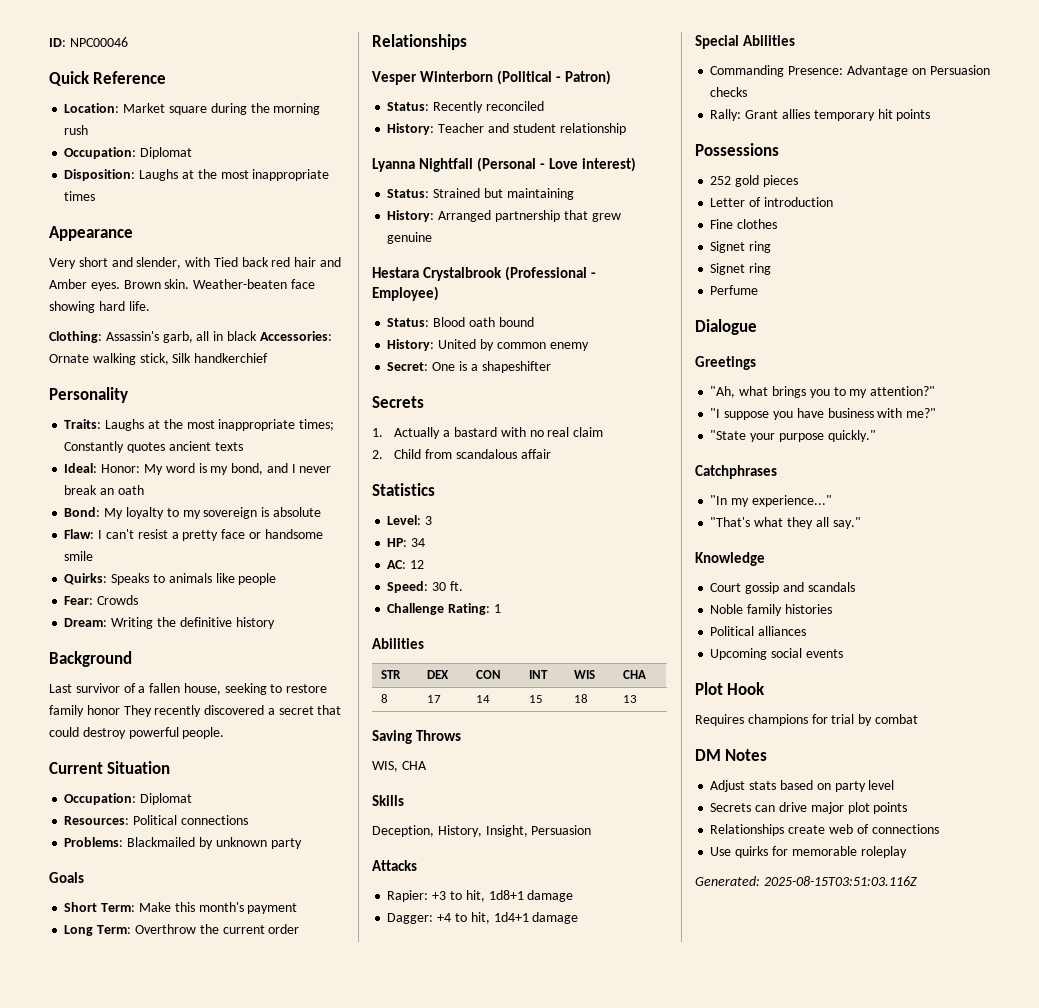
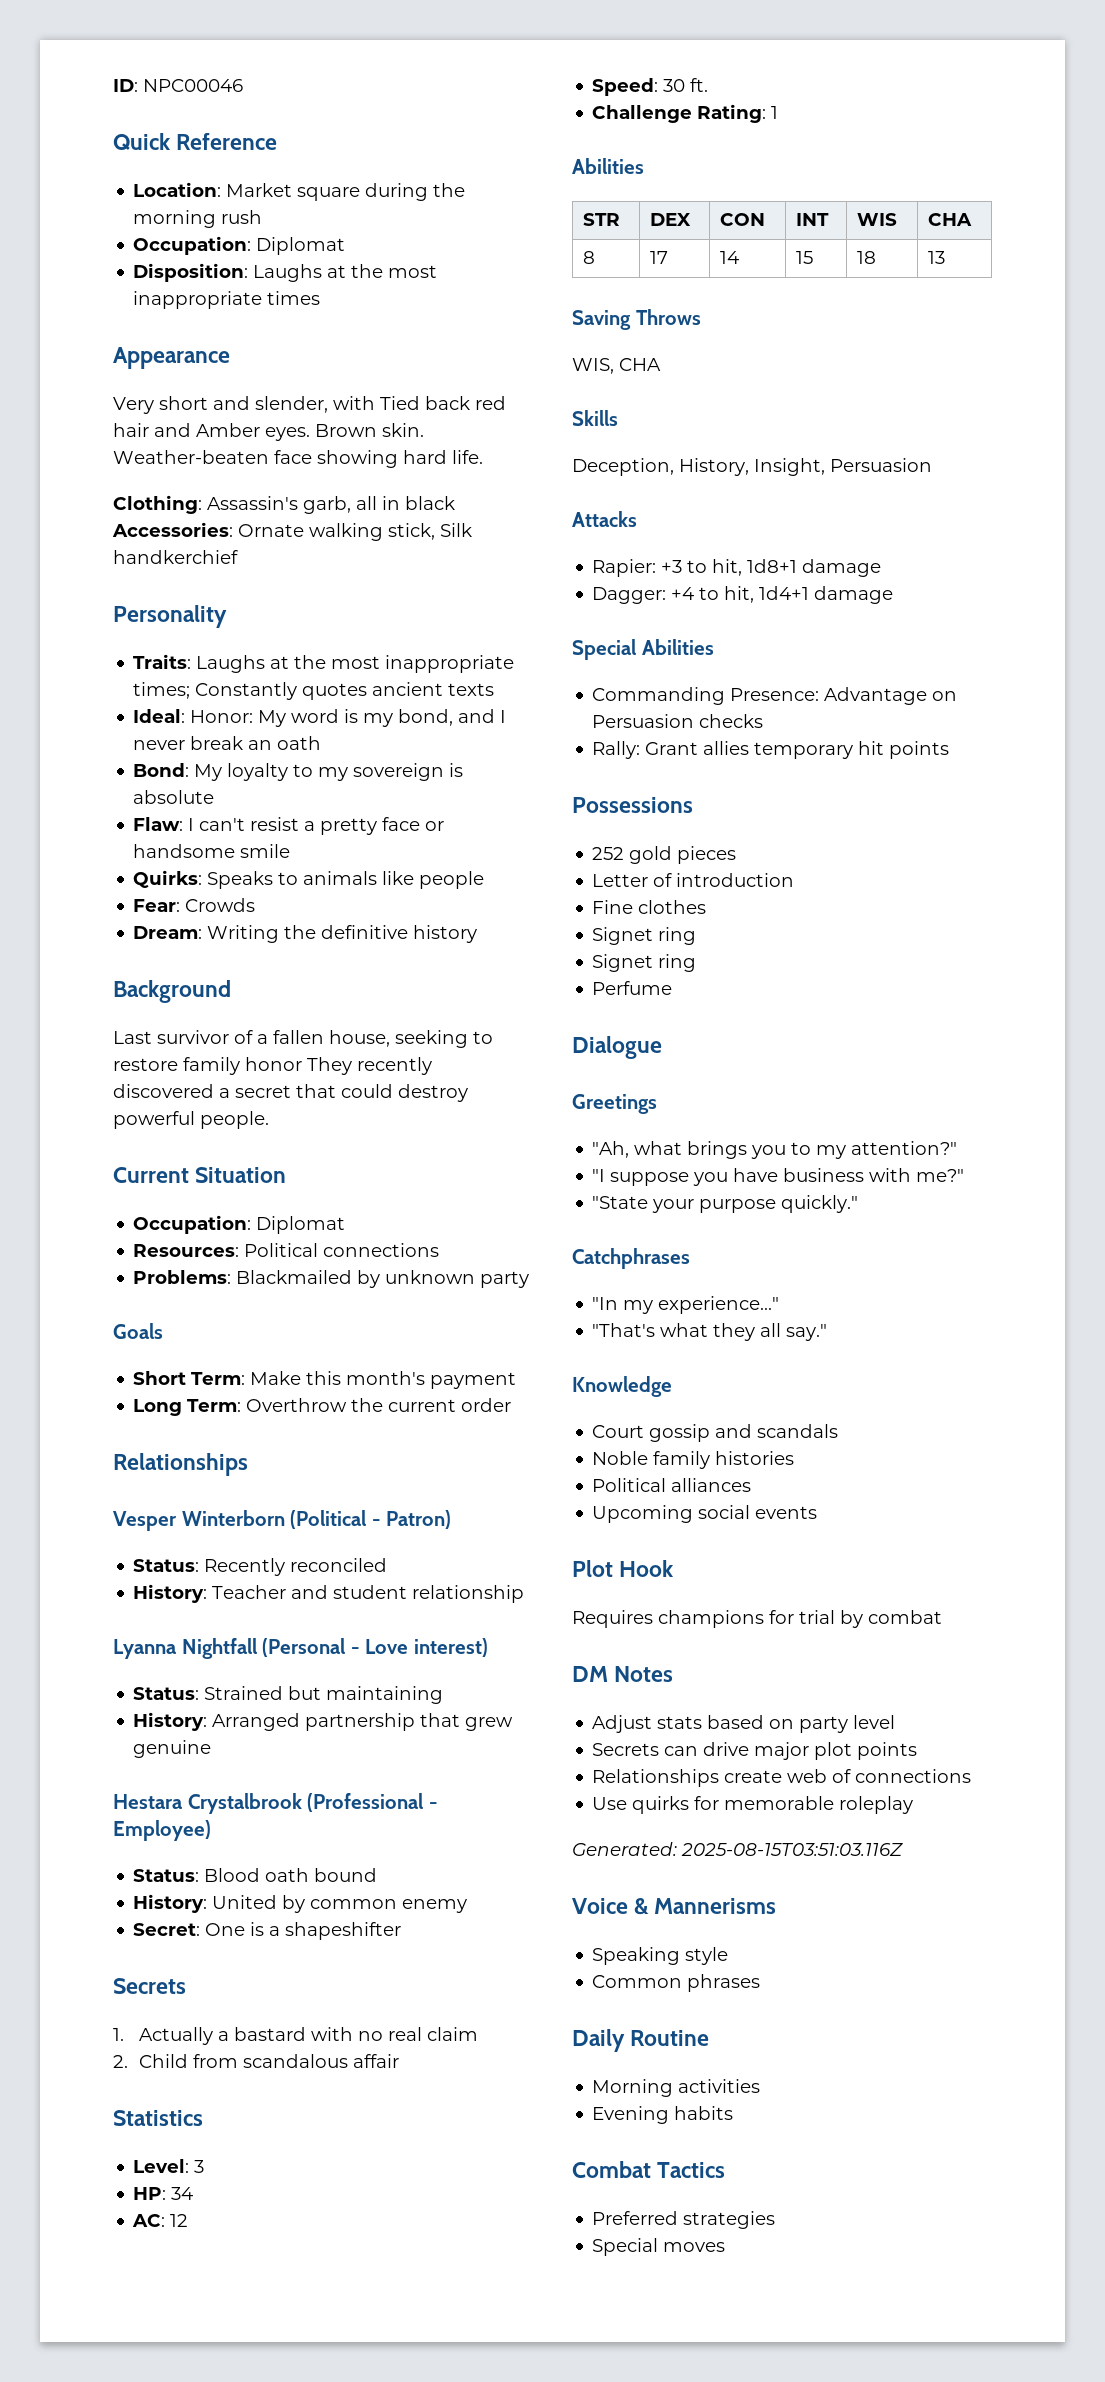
(917, 881) none -> [572,1898,777,1915] [592,1947,729,1965] [592,1974,761,1992] [572,2029,710,2052] [592,2079,761,2097] [592,2106,734,2124] [572,2161,726,2178] [592,2211,776,2229] [592,2238,726,2256] // Voice & Mannerisms // Speaking style // Common phrases // Daily Routine // Morning activities // Evening habits // Combat Tactics // Preferred strategies // Special moves

